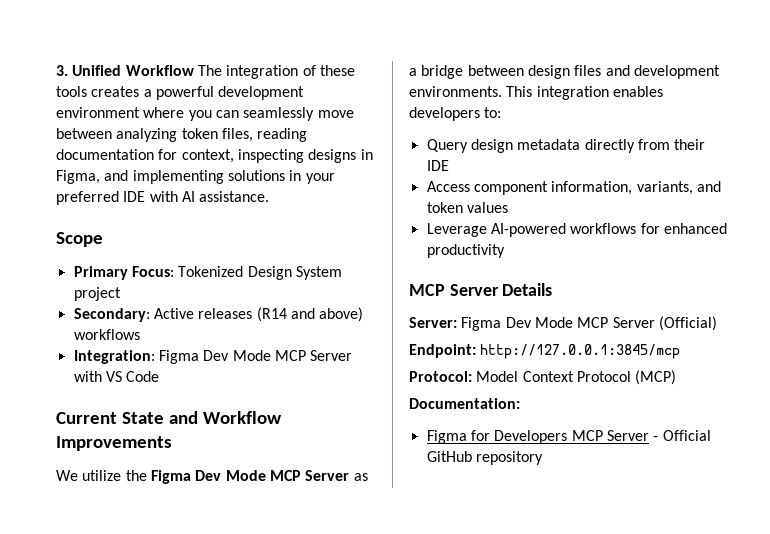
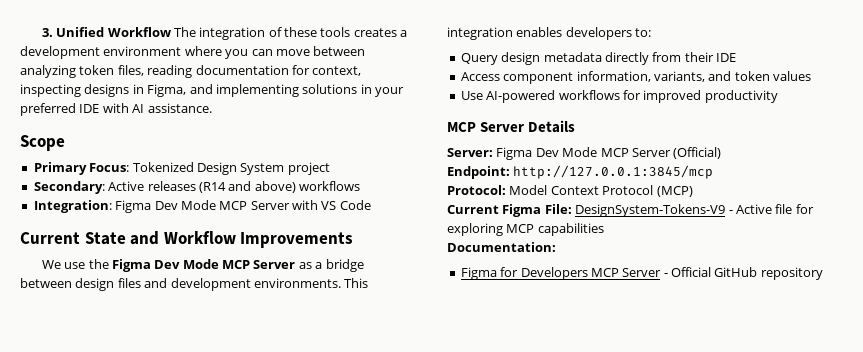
[155,86,214,100] powerful -> (408, 33) none
[243,107,315,121] seamlessly -> (273, 52) none
[82,470,122,481] utilize -> [64,262,86,269] use
[426,223,487,237] Leverage -> [460,91,483,100] Use
[663,223,727,234] enhanced -> [643,90,702,103] improved
(677, 377) none -> [447,204,814,217] [447,223,604,236] // Current Figma File: DesignSystem-Tokens-V9 - Active file for exploring MCP capabilities

